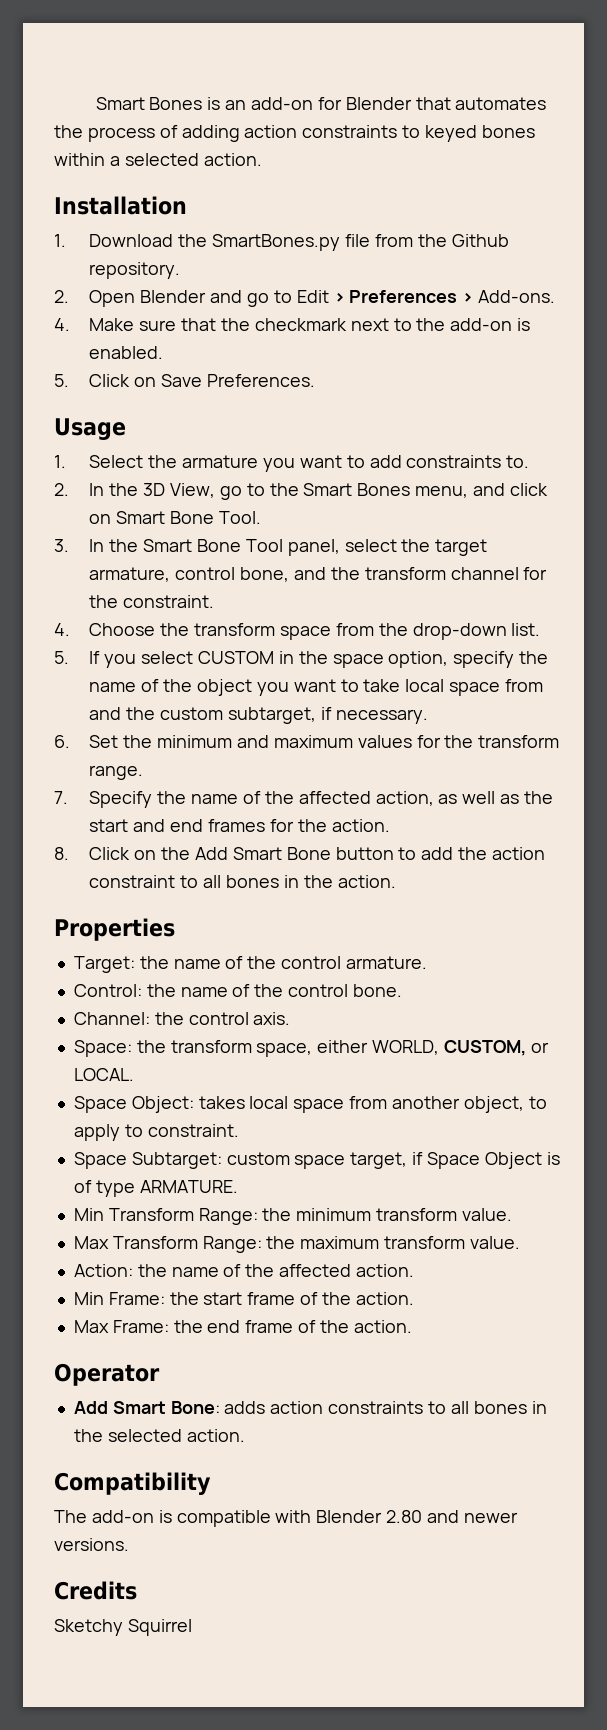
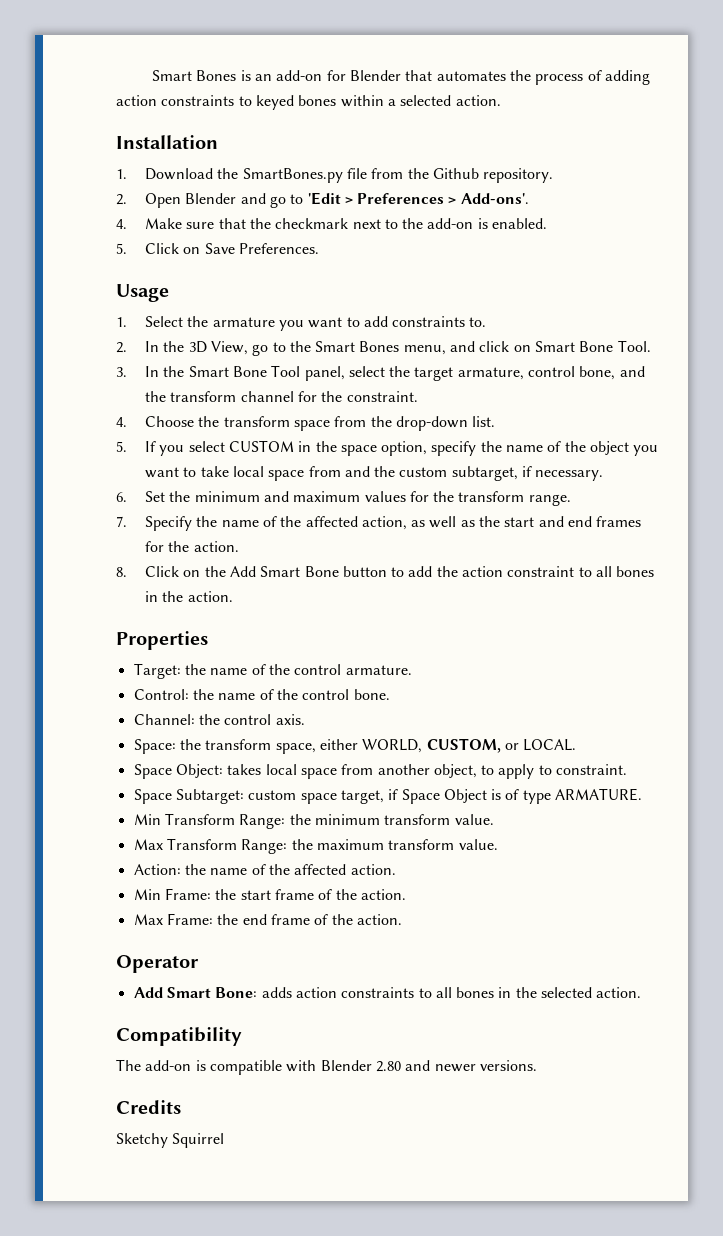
[296,290,329,303] Edit -> [307,192,341,205] 'Edit
[478,290,556,303] Add-ons. -> [460,193,529,204] Add-ons'.

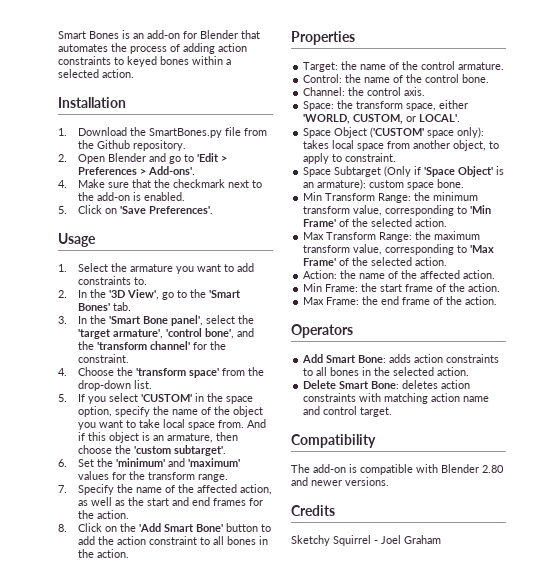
[204,243,319,254] Save Preferences. -> [120,206,214,214] 'Save Preferences'.
[188,341,248,355] 3D View, -> [109,289,160,300] '3D View',
[315,340,651,355] [116,365,645,381] [144,391,294,402] Smart Bones menu, and click on Smart Bone Tool. // 3. In the Smart Bone Tool panel, select the target armature, control bone, and the transform channel -> [209,290,242,298] [78,302,132,311] [58,315,255,326] [78,328,255,339] [78,341,191,350] 'Smart Bones' tab. // 3. In the 'Smart Bone panel', select the 'target armature', 'control bone', and the 'transform channel'
[223,416,330,431] transform space -> [136,368,220,378] 'transform space'
[228,440,294,452] CUSTOM -> [141,394,193,402] 'CUSTOM'
[308,466,604,481] from and the custom subtarget, if necessary. -> [218,419,267,428] [78,432,239,443] [78,445,227,456] from. And if this object is an armature, then choose the 'custom subtarget'.
[194,491,361,502] minimum and maximum -> [116,458,241,467] 'minimum' and 'maximum'
[229,566,339,577] Add Smart Bone -> [139,523,224,532] 'Add Smart Bone'
[362,739,423,753] WORLD, -> [303,114,351,124] 'WORLD,
[523,739,577,751] [133,764,223,779] LOCAL. // Space Object: -> [419,114,461,122] [303,127,485,138] LOCAL'. // Space Object ('CUSTOM' space only):
[175,788,643,804] Subtarget: custom space target, if Space Object is of type ARMATURE. -> [334,166,505,177] [303,179,465,190] Subtarget (Only if 'Space Object' is an armature): custom space bone.
[454,814,494,825] value. -> [353,205,492,216] [303,218,448,227] value, corresponding to 'Min Frame' of the selected action.
[458,839,498,850] value. -> [353,244,495,255] [303,257,448,266] value, corresponding to 'Max Frame' of the selected action.
[116,955,199,973] Operator -> [291,324,353,338] Operators
(642, 992) none -> [303,380,471,389] [303,393,490,404] [303,406,393,417] // Delete Smart Bone: deletes action constraints with matching action name and control target.
(225, 1140) none -> [374,535,441,544] - Joel Graham

